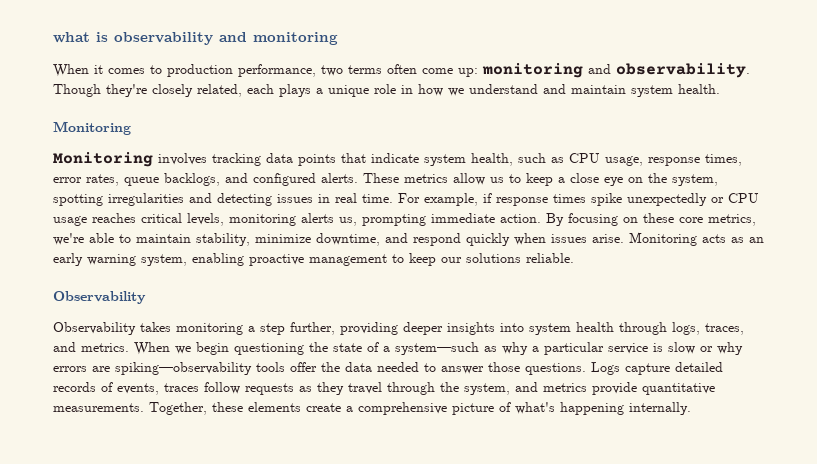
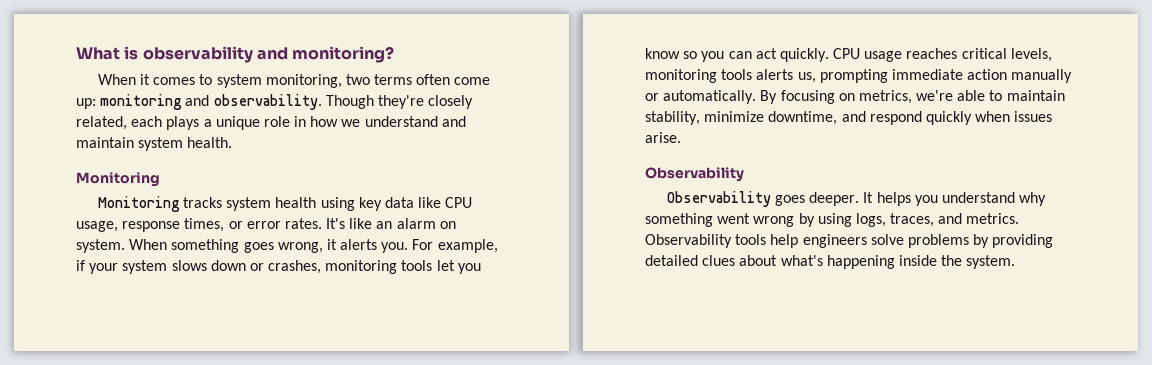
[53,32,90,43] what -> [76,47,120,60] What
[253,32,338,45] monitoring -> [292,46,395,63] monitoring?
[167,64,316,77] production performance, -> [216,74,342,88] system monitoring,
[158,153,742,166] [53,173,718,186] [53,193,724,206] involves tracking data points that indicate system health, such as CPU usage, response times, error rates, queue backlogs, and configured alerts. These metrics allow us to keep a close eye on the system, spotting irregularities and detecting issues in real time. For example, if response times spike unexpectedly or -> [183,197,473,211] [76,218,456,232] [76,239,498,253] [76,260,481,274] [645,48,829,62] tracks system health using key data like CPU usage, response times, or error rates. It's like an alarm on system. When something goes wrong, it alerts you. For example, if your system slows down or crashes, monitoring tools let you know so you can act quickly.
(296, 220) none -> [721,69,753,80] tools
[500,214,541,223] action. -> [967,69,1073,83] [645,90,757,104] action manually or automatically.
[643,213,703,223] these core -> (855, 97) none
[629,232,764,246] [53,253,574,266] [53,291,146,304] [53,322,744,335] [53,342,743,355] [53,362,723,375] [53,382,715,395] [53,402,691,415] Monitoring acts as an early warning system, enabling proactive management to keep our solutions reliable. // Observability // Observability takes monitoring a step further, providing deeper insights into system health through logs, traces, and metrics. When we begin questioning the state of a system—such as why a particular service is slow or why errors are spiking—observability tools offer the data needed to answer those questions. Logs capture detailed records of events, traces follow requests as they travel through the system, and metrics provide quantitative measurements. Together, these elements create a comprehensive picture of what's happening internally. -> [645,167,744,182] [666,191,1047,207] [645,213,1020,227] [645,234,1054,248] [645,255,1016,269] // Observability // Observability goes deeper. It helps you understand why something went wrong by using logs, traces, and metrics. Observability tools help engineers solve problems by providing detailed clues about what's happening inside the system.

